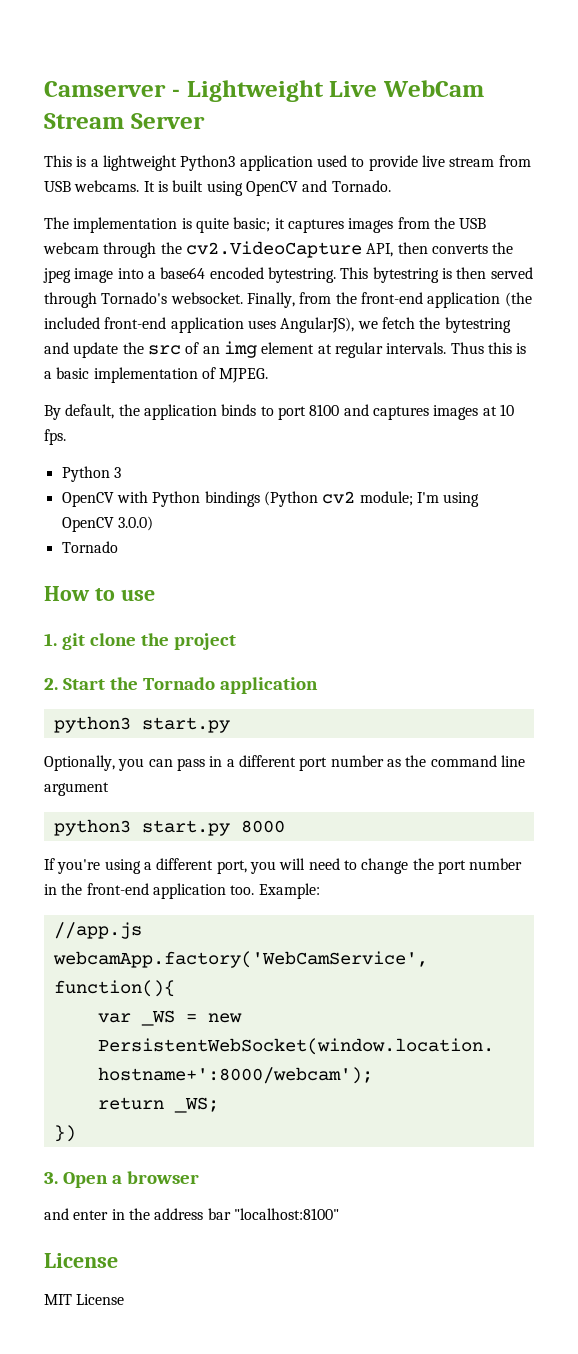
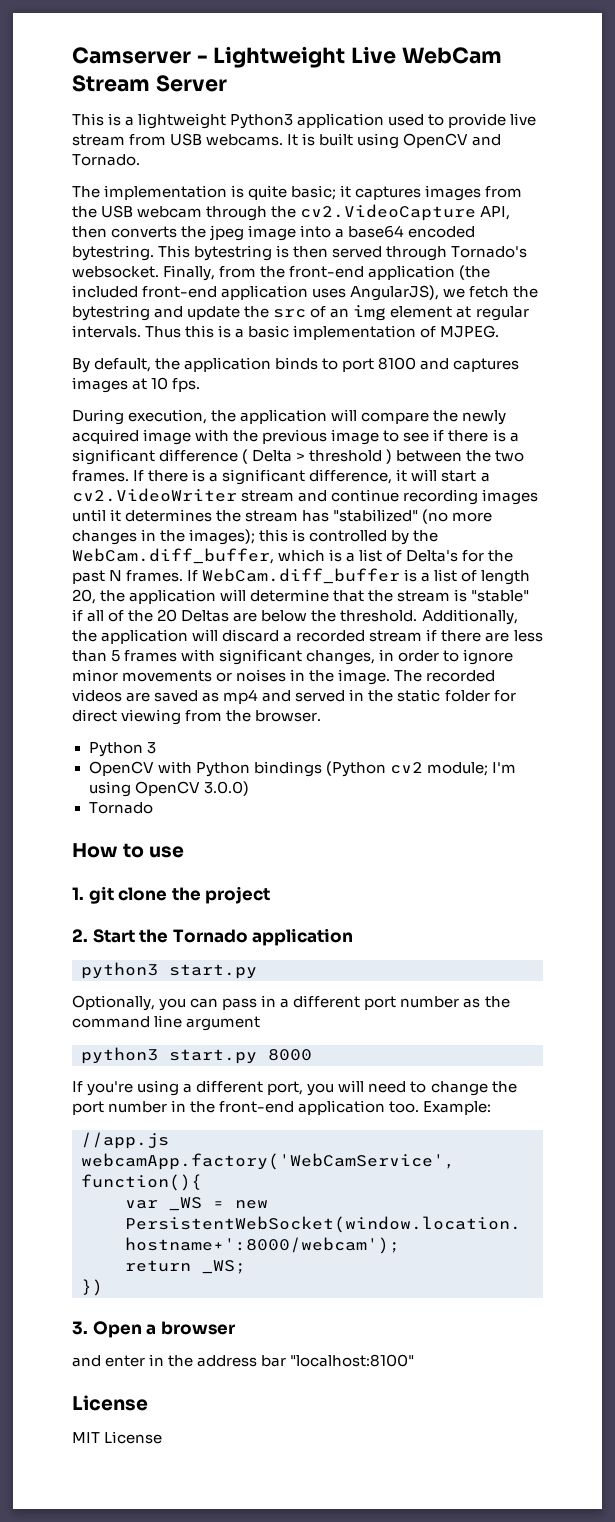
(66, 437) none -> [72,409,507,425] [72,429,519,445] [72,449,525,465] [72,469,490,485] [72,488,539,505] [72,509,493,524] [72,529,439,545] [72,548,514,564] [72,568,531,585] [72,589,530,604] [72,609,518,625] [72,629,543,644] [72,649,514,665] [72,669,496,685] [72,689,516,704] [72,709,322,725] // During execution, the application will compare the newly acquired image with the previous image to see if there is a significant difference ( Delta > threshold ) between the two frames. If there is a significant difference, it will start a cv2.VideoWriter stream and continue recording images until it determines the stream has "stabilized" (no more changes in the images); this is controlled by the WebCam.diff_buffer, which is a list of Delta's for the past N frames. If WebCam.diff_buffer is a list of length 20, the application will determine that the stream is "stable" if all of the 20 Deltas are below the threshold. Additionally, the application will discard a recorded stream if there are less than 5 frames with significant changes, in order to ignore minor movements or noises in the image. The recorded videos are saved as mp4 and served in the static folder for direct viewing from the browser.

